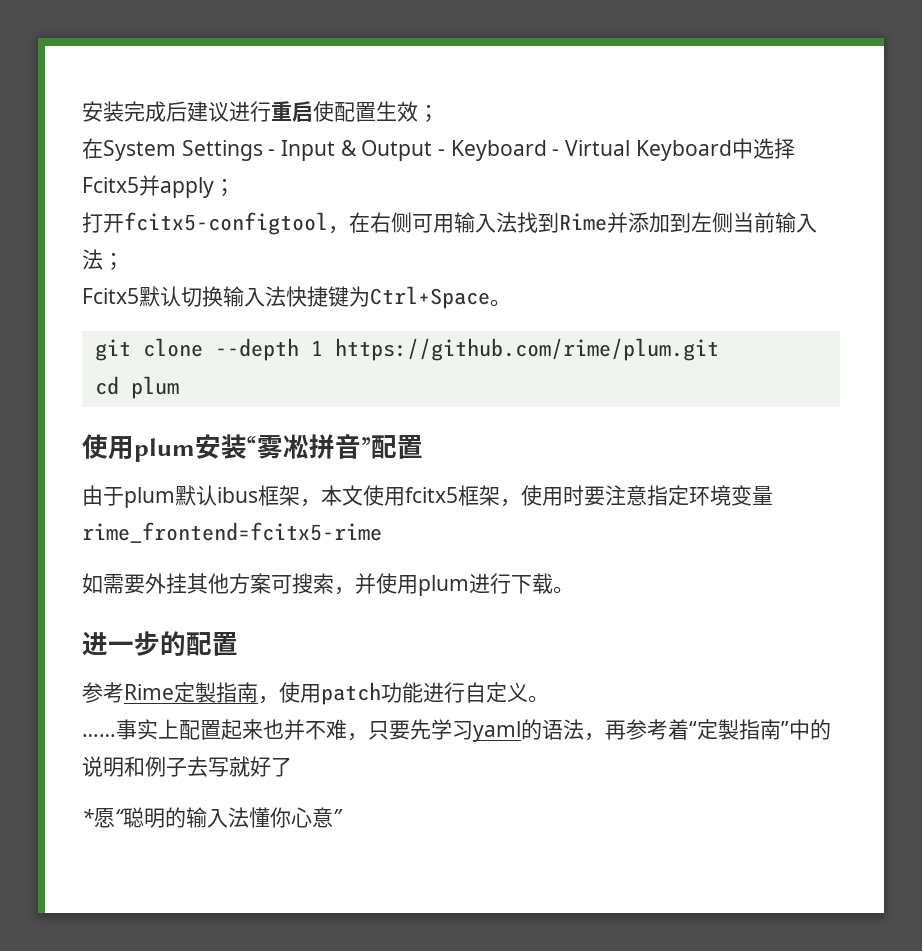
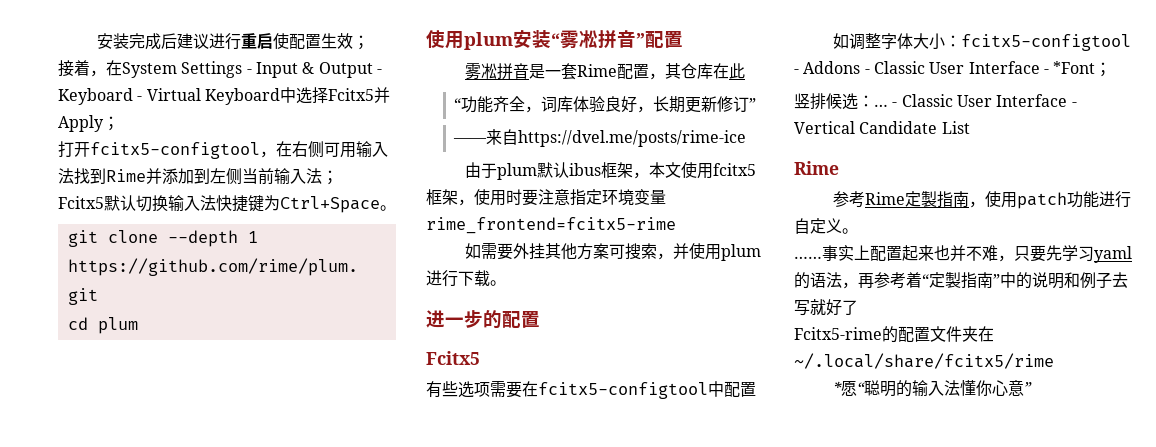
(439, 113) none -> [58,60,106,77] 接着，
[160,177,214,198] apply -> [58,115,104,132] Apply
(423, 447) none -> [465,63,746,80] [454,96,757,113] [453,129,747,147] // 雾凇拼音是一套Rime配置，其仓库在此 // “功能齐全，词库体验良好，长期更新修订” // ——来自https://dvel.me/posts/rime-ice
(238, 644) none -> [426,351,480,365] [426,381,756,399] [833,33,1132,51] [794,61,1112,77] [794,93,1077,110] [794,121,970,134] [794,161,839,175] // Fcitx5 // 有些选项需要在fcitx5-configtool中配置 // 如调整字体大小：fcitx5-configtool - Addons - Classic User Interface - *Font； // 竖排候选：… - Classic User Interface - Vertical Candidate List // Rime
(292, 767) none -> [794,326,994,343] [794,353,1054,369] // Fcitx5-rime的配置文件夹在~/.local/share/fcitx5/rime

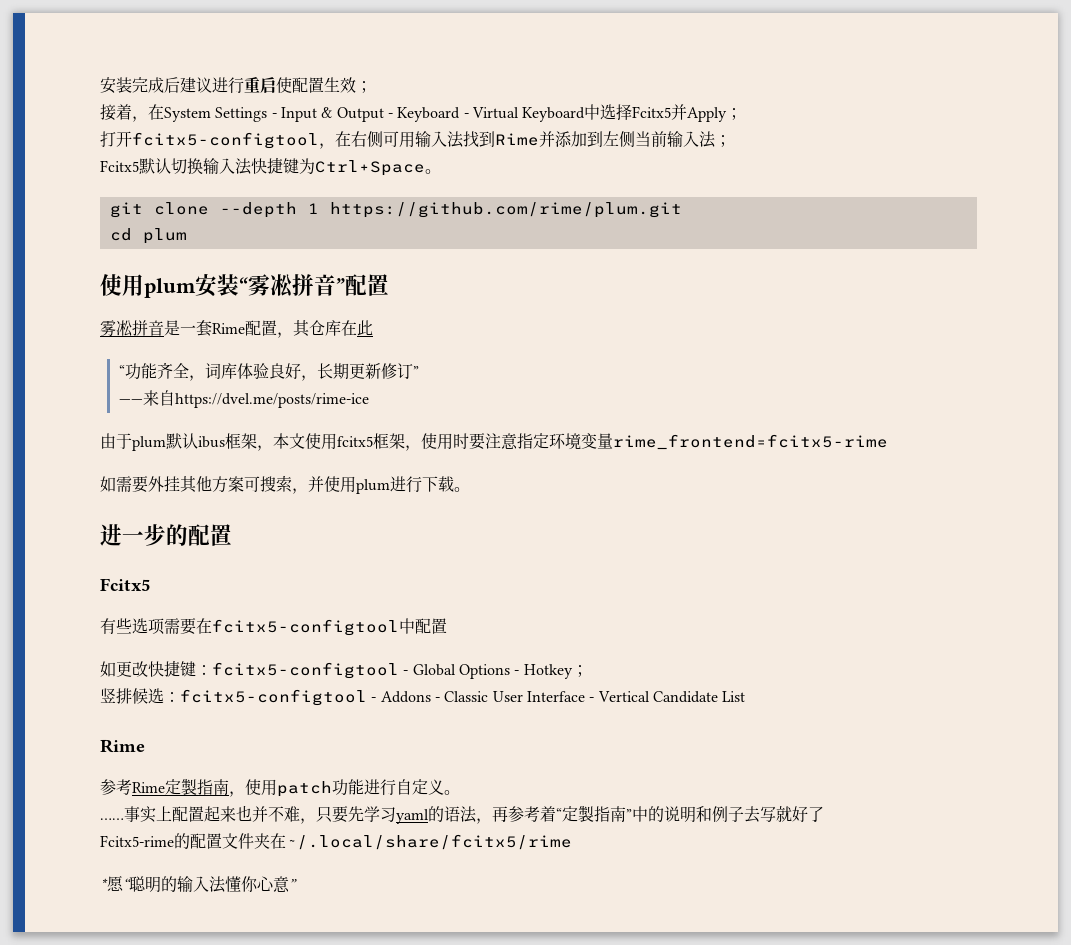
[849,33,1132,51] [794,61,1096,74] 调整字体大小：fcitx5-configtool - Addons - Classic User Interface - *Font -> [116,660,573,679] 更改快捷键：fcitx5-configtool - Global Options - Hotkey
[874,104,888,107] … -> [180,689,431,706] fcitx5-configtool - Addons

